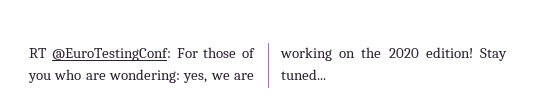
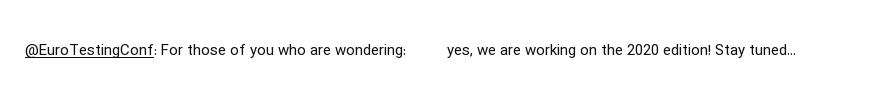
[29,48,47,58] RT -> (25, 51) none

